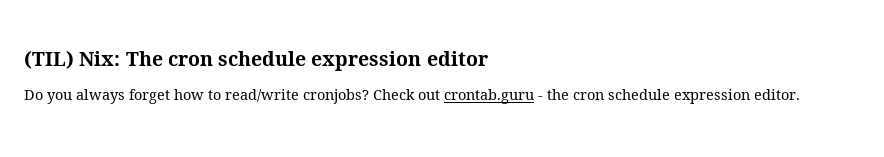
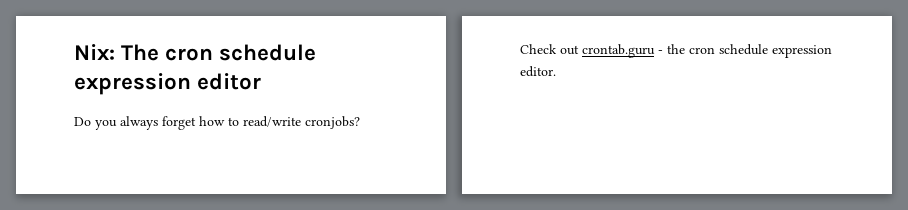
[24,50,74,69] (TIL) -> (74, 52) none

